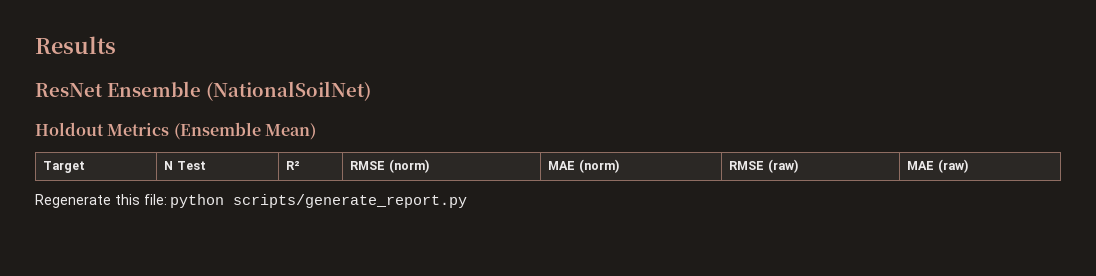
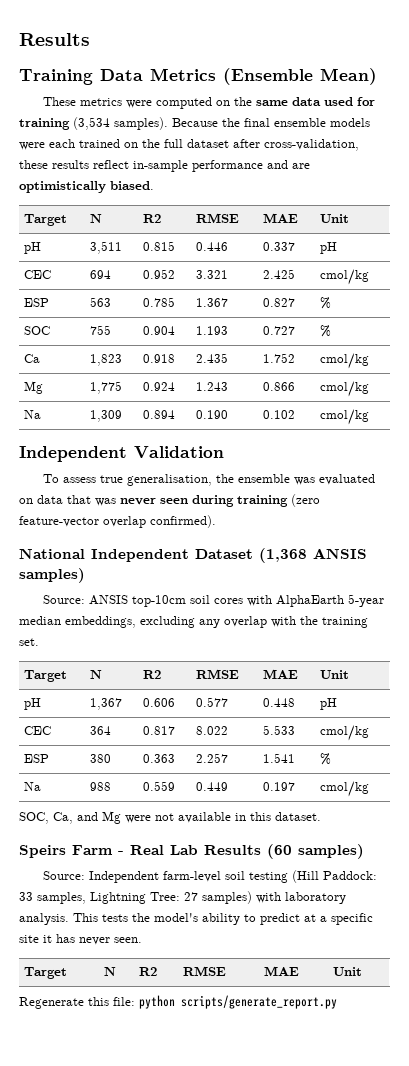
[35,81,371,101] [35,122,104,136] ResNet Ensemble (NationalSoilNet) // Holdout -> [19,69,143,85] Training Data
[43,161,86,173] [164,161,206,170] [286,161,301,170] [350,159,429,173] [548,159,619,173] [729,159,798,173] [907,159,968,173] // Target | N Test | R² | RMSE (norm) | MAE (norm) | RMSE (raw) | MAE (raw) -> [42,97,375,109] [19,117,370,130] [19,139,359,151] [19,160,310,172] [19,181,154,193] [24,214,68,226] [90,214,103,223] [143,214,162,223] [196,213,240,223] [263,213,299,223] [320,214,350,223] [24,242,42,254] [90,241,123,254] [143,241,176,251] [196,242,229,251] [263,242,296,251] [320,242,338,254] [24,270,52,279] [90,270,112,279] [143,269,176,279] [196,270,229,279] [263,269,296,279] [320,269,370,285] [24,298,50,307] [90,297,112,307] [143,297,176,307] [196,298,229,307] [263,298,296,307] [320,297,332,309] [24,326,51,335] [90,325,112,335] [143,326,176,335] [196,326,229,335] [263,326,296,335] [320,325,332,337] [24,354,41,363] [90,354,123,366] [143,354,176,363] [196,353,229,363] [263,353,296,363] [320,353,370,369] [24,381,44,394] [90,381,123,394] [143,382,176,391] [196,382,229,391] [263,382,296,391] [320,381,370,397] [24,410,42,419] [90,410,123,422] [143,410,176,419] [196,410,229,419] [263,410,296,419] [320,409,370,425] [19,446,224,462] [42,474,375,486] [19,494,320,507] [19,515,216,528] [19,548,367,563] [19,568,85,583] [42,594,384,607] [19,616,368,628] [19,638,39,646] [24,670,68,682] [90,670,103,679] [143,670,162,679] [196,669,240,679] [263,669,299,679] [320,670,350,679] [24,698,42,710] [90,698,123,710] [143,698,176,707] [196,697,229,707] [263,698,296,707] [320,698,338,710] [24,726,52,735] [90,726,112,735] [143,726,176,735] [196,726,229,735] [263,725,296,735] [320,725,370,741] [24,754,50,763] [90,754,112,763] [143,754,176,763] [196,753,229,763] [263,753,296,763] [320,753,332,765] [24,782,42,791] [90,782,112,791] [143,781,176,791] [196,782,229,791] [263,782,296,791] [320,781,370,797] [19,811,321,824] [19,844,364,859] [42,870,377,883] [19,891,346,904] [19,913,373,925] [19,934,142,945] [24,967,68,979] [104,967,117,976] [139,967,158,976] [183,966,227,976] [264,966,300,976] [333,967,363,976] // These metrics were computed on the same data used for training (3,534 samples). Because the final ensemble models were each trained on the full dataset after cross-validation, these results reflect in-sample performance and are optimistically biased. // Target | N | R2 | RMSE | MAE | Unit // pH | 3,511 | 0.815 | 0.446 | 0.337 | pH // CEC | 694 | 0.952 | 3.321 | 2.425 | cmol/kg // ESP | 563 | 0.785 | 1.367 | 0.827 | % // SOC | 755 | 0.904 | 1.193 | 0.727 | % // Ca | 1,823 | 0.918 | 2.435 | 1.752 | cmol/kg // Mg | 1,775 | 0.924 | 1.243 | 0.866 | cmol/kg // Na | 1,309 | 0.894 | 0.190 | 0.102 | cmol/kg // Independent Validation // To assess true generalisation, the ensemble was evaluated on data that was never seen during training (zero feature-vector overlap confirmed). // National Independent Dataset (1,368 ANSIS samples) // Source: ANSIS top-10cm soil cores with AlphaEarth 5-year median embeddings, excluding any overlap with the training set. // Target | N | R2 | RMSE | MAE | Unit // pH | 1,367 | 0.606 | 0.577 | 0.448 | pH // CEC | 364 | 0.817 | 8.022 | 5.533 | cmol/kg // ESP | 380 | 0.363 | 2.257 | 1.541 | % // Na | 988 | 0.559 | 0.449 | 0.197 | cmol/kg // SOC, Ca, and Mg were not available in this dataset. // Speirs Farm - Real Lab Results (60 samples) // Source: Independent farm-level soil testing (Hill Paddock: 33 samples, Lightning Tree: 27 samples) with laboratory analysis. This tests the model's ability to predict at a specific site it has never seen. // Target | N | R2 | RMSE | MAE | Unit

